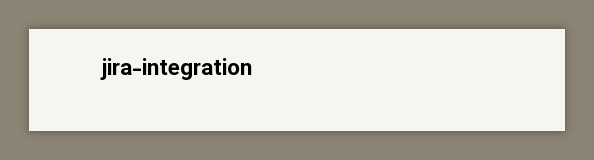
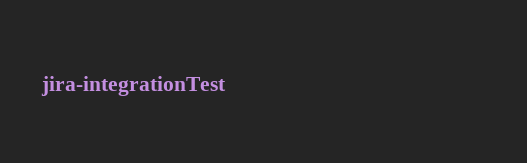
[100,58,252,80] jira-integration -> [41,76,226,96] jira-integrationTest

